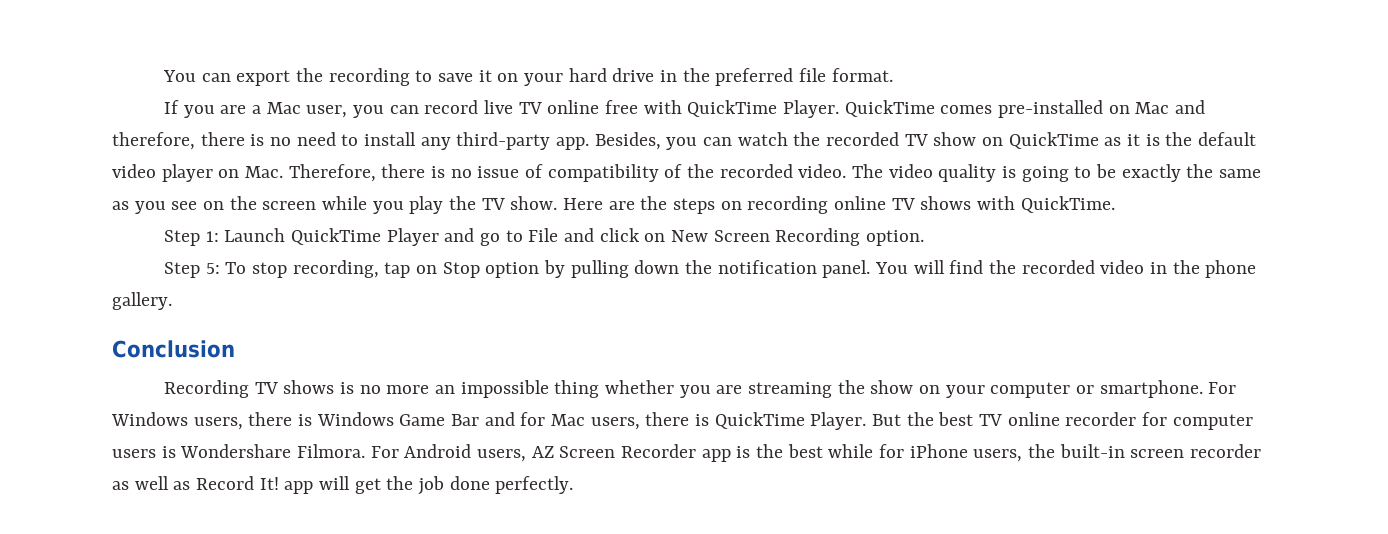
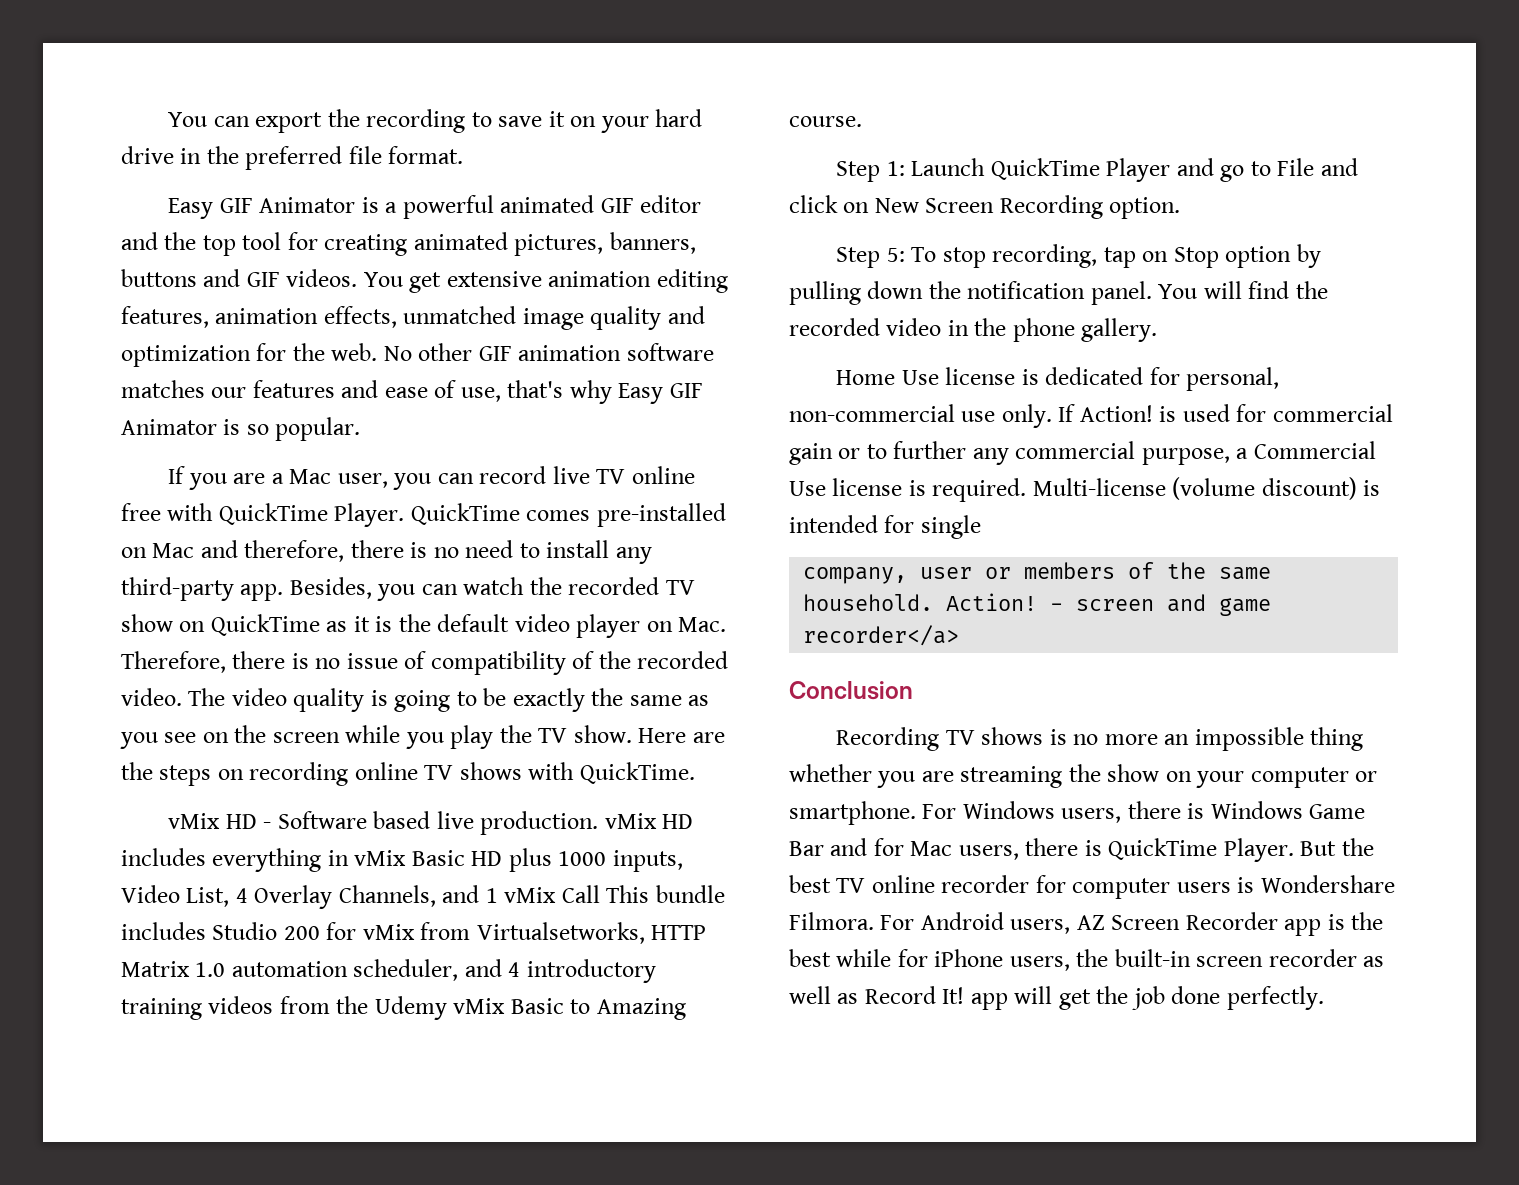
(893, 75) none -> [168,195,702,219] [121,232,696,256] [121,269,728,293] [121,306,705,330] [121,343,714,367] [121,380,703,404] [121,417,361,441] // Easy GIF Animator is a powerful animated GIF editor and the top tool for creating animated pictures, banners, buttons and GIF videos. You get extensive animation editing features, animation effects, unmatched image quality and optimization for the web. No other GIF animation software matches our features and ease of use, that's why Easy GIF Animator is so popular.
(1115, 204) none -> [168,811,694,835] [121,848,683,872] [121,885,725,909] [121,922,707,944] [121,959,656,983] [121,996,686,1020] [789,116,862,127] // vMix HD - Software based live production. vMix HD includes everything in vMix Basic HD plus 1000 inputs, Video List, 4 Overlay Channels, and 1 vMix Call This bundle includes Studio 200 for vMix from Virtualsetworks, HTTP Matrix 1.0 automation scheduler, and 4 introductory training videos from the Udemy vMix Basic to Amazing course.
(172, 301) none -> [836,367,1280,391] [789,404,1393,428] [789,441,1376,465] [789,477,1381,502] [789,515,981,539] [803,562,1272,584] [803,593,1272,616] [803,625,960,646] // Home Use license is dedicated for personal, non-commercial use only. If Action! is used for commercial gain or to further any commercial purpose, a Commercial Use license is required. Multi-license (volume discount) is intended for single // company, user or members of the same household. Action! - screen and game recorder</a>

